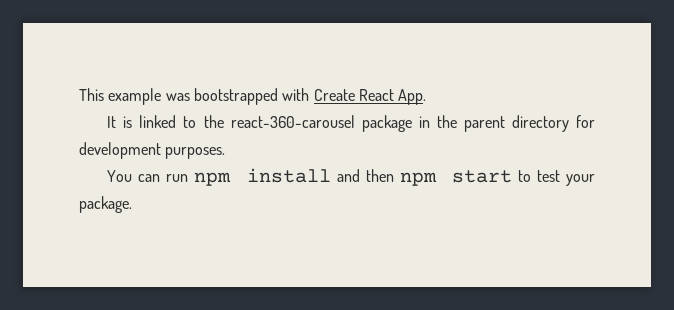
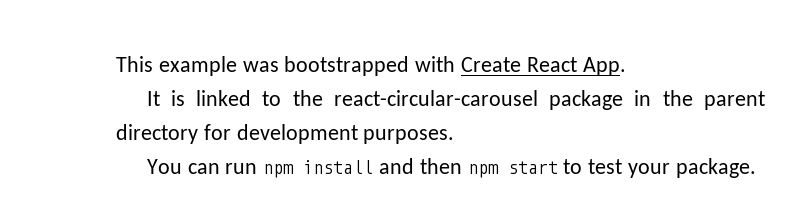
[230,115,355,128] react-360-carousel -> [333,90,538,106] react-circular-carousel

